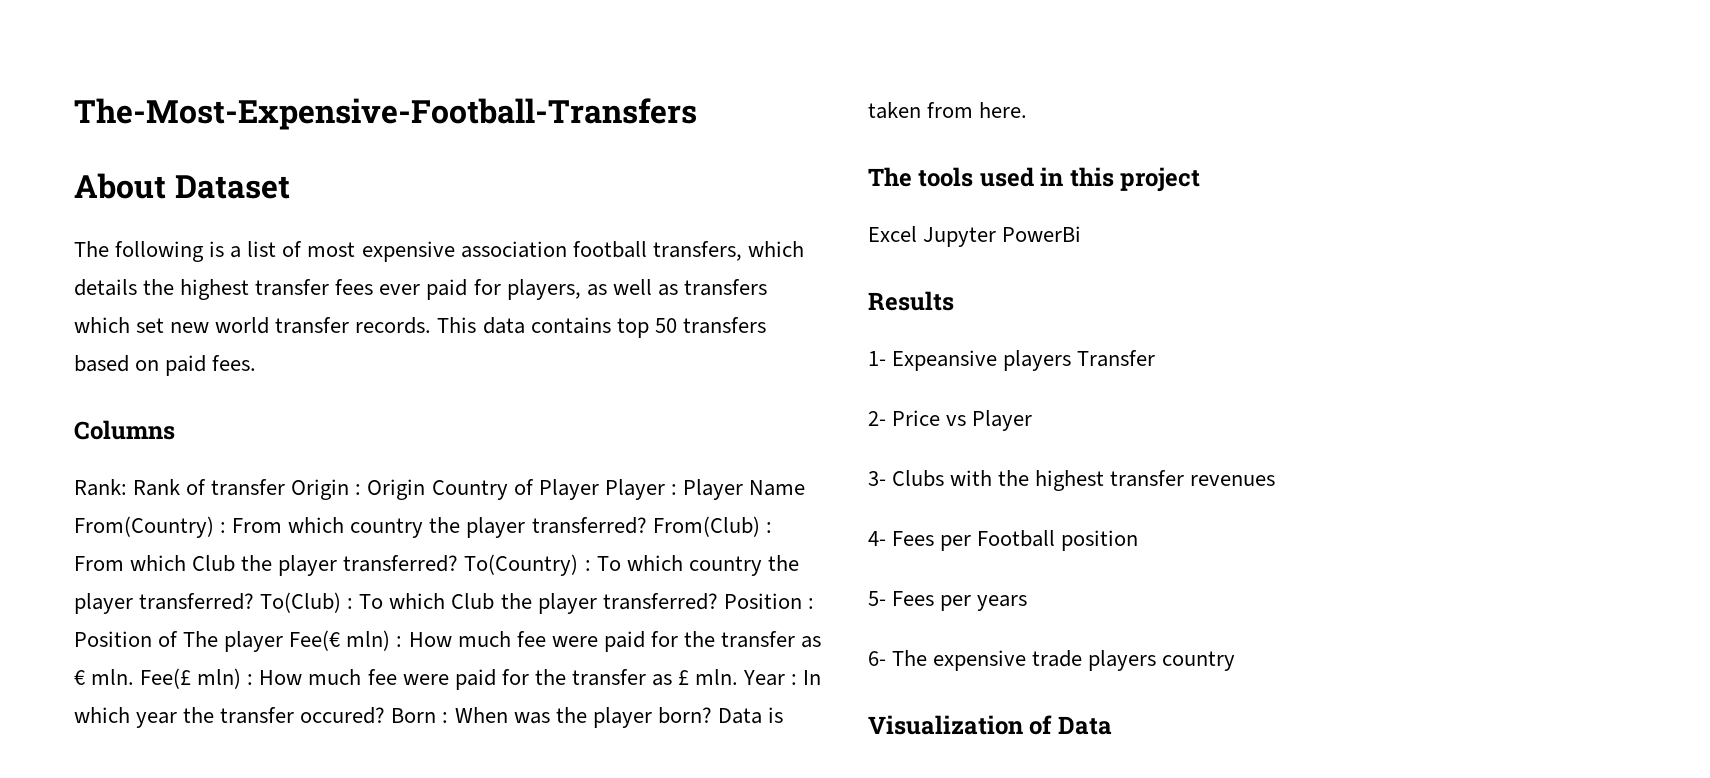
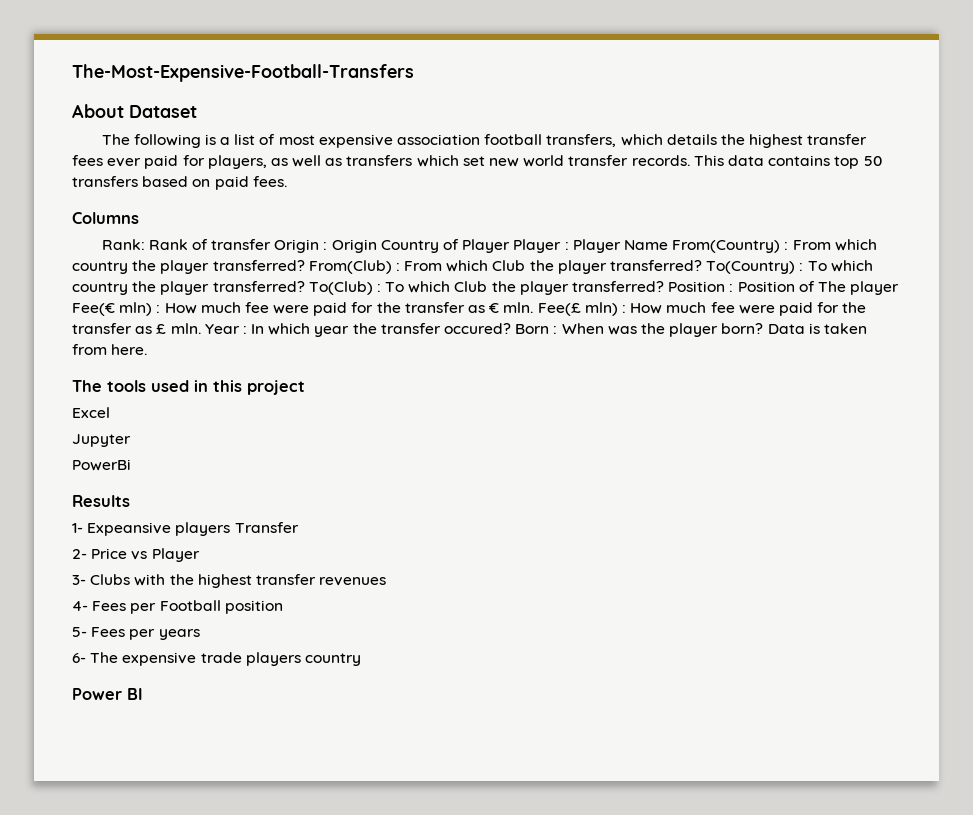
(917, 234) none -> (110, 412) //
(997, 237) none -> (131, 440) //
[868,715,1112,735] Visualization of Data -> [72,688,143,700] Power BI

